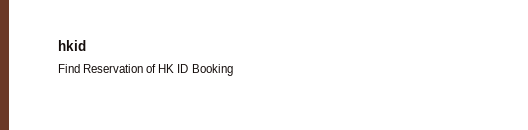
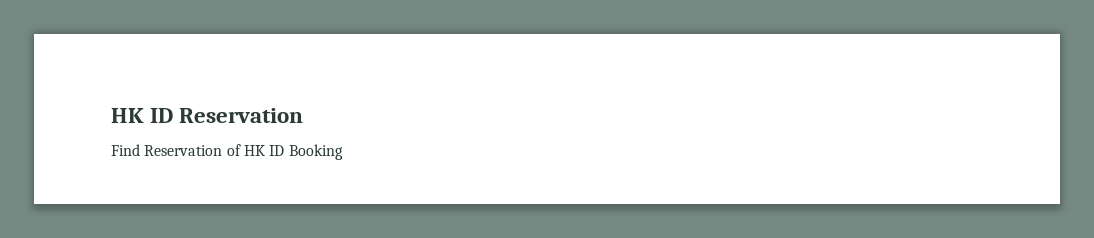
[58,40,86,51] hkid -> [111,108,304,123] HK ID Reservation

